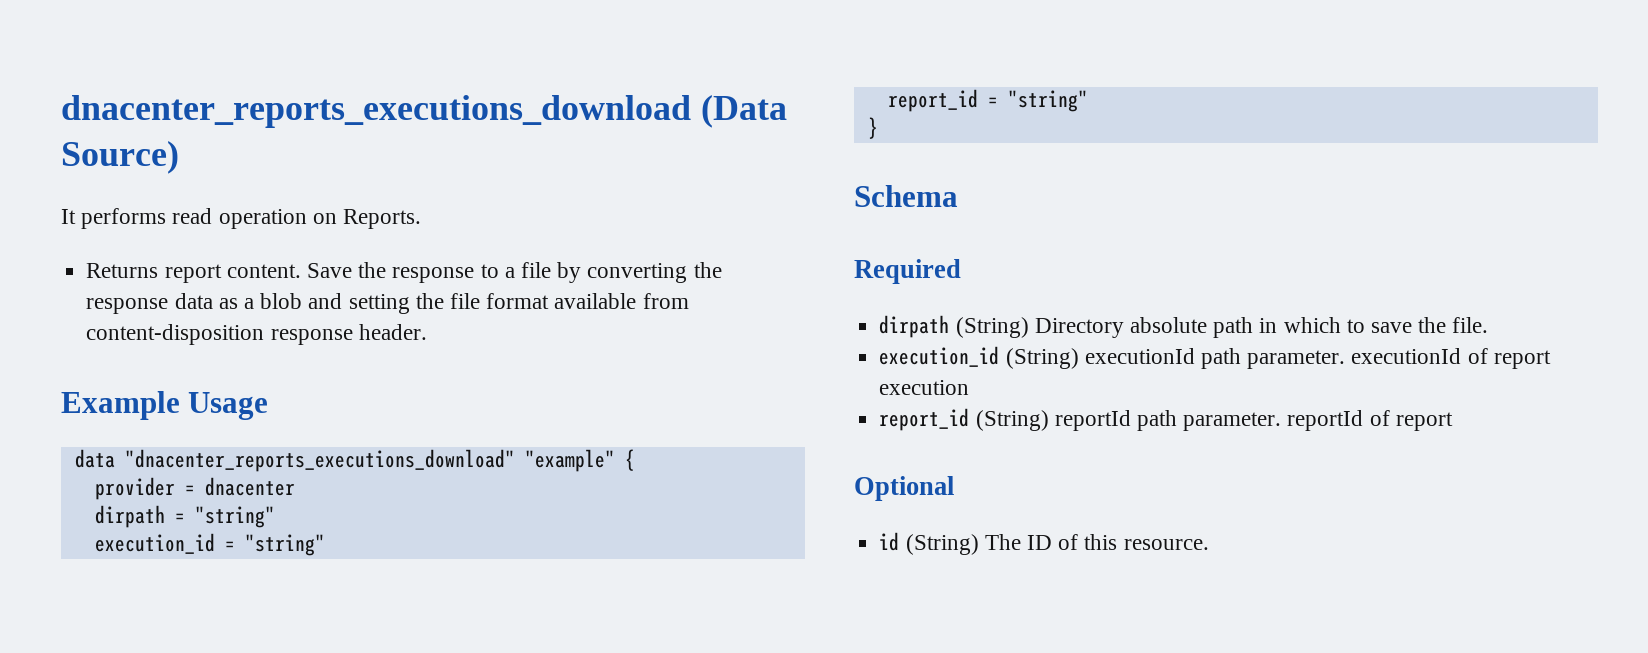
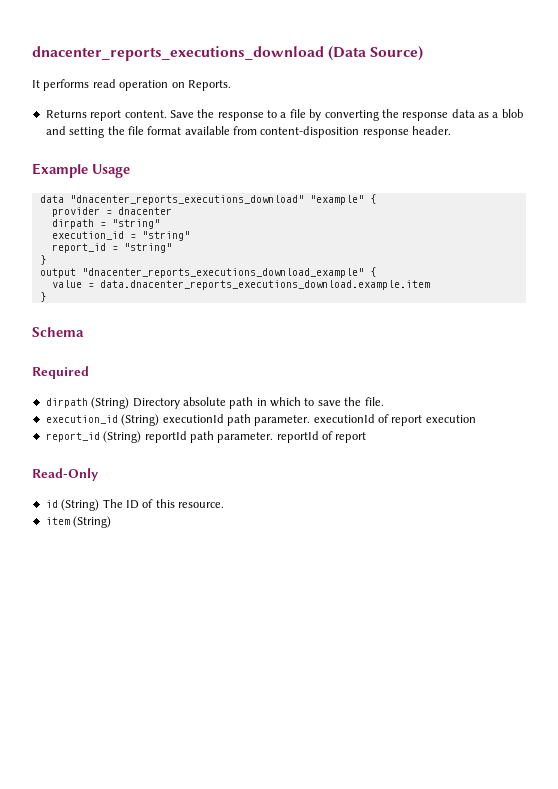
(878, 128) none -> [39,267,376,278] [51,280,430,290] [39,292,46,302] // output "dnacenter_reports_executions_download_example" { // value = data.dnacenter_reports_executions_download.example.item // }
[854,476,954,501] Optional -> [32,468,98,481] Read-Only
(1209, 544) none -> [45,516,112,528] // item (String)

